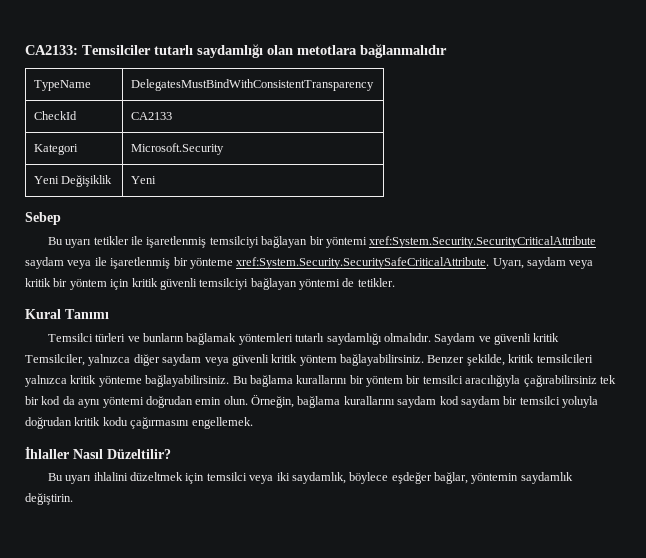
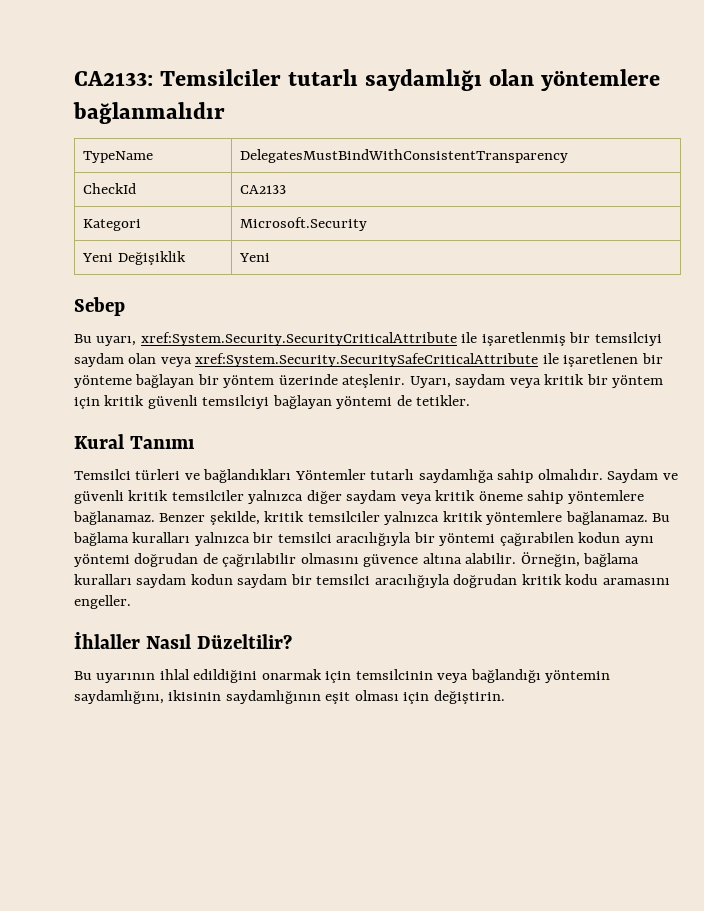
[297,45,357,55] metotlara -> [541,69,661,91] yöntemlere
[65,236,597,248] [25,257,490,269] uyarı tetikler ile işaretlenmiş temsilciyi bağlayan bir yöntemi xref:System.Security.SecurityCriticalAttribute saydam veya ile işaretlenmiş bir yönteme xref:System.Security.SecuritySafeCriticalAttribute. -> [96,332,662,346] [74,353,663,367] [74,374,406,388] uyarı, xref:System.Security.SecurityCriticalAttribute ile işaretlenmiş bir temsilciyi saydam olan veya xref:System.Security.SecuritySafeCriticalAttribute ile işaretlenen bir yönteme bağlayan bir yöntem üzerinde ateşlenir.
[142,333,382,345] bunların bağlamak yöntemleri tutarlı saydamlığı -> [203,469,534,483] bağlandıkları Yöntemler tutarlı saydamlığa sahip
[25,354,85,366] Temsilciler, -> [171,490,244,501] temsilciler
[231,354,424,366] güvenli kritik yöntem bağlayabilirsiniz. -> [435,490,644,504] [73,511,155,525] kritik öneme sahip yöntemlere bağlanamaz.
[536,354,593,363] temsilcileri -> [307,511,380,522] temsilciler
[98,375,616,387] [25,395,459,408] yönteme bağlayabilirsiniz. Bu bağlama kurallarını bir yöntem bir temsilci aracılığıyla çağırabilirsiniz tek bir kod da aynı yöntemi doğrudan emin olun. Örneğin, bağlama kurallarını saydam kod -> [486,511,671,525] [73,532,654,546] [74,552,640,567] [74,574,233,588] yöntemlere bağlanamaz. Bu bağlama kuralları yalnızca bir temsilci aracılığıyla bir yöntemi çağırabilen kodun aynı yöntemi doğrudan de çağrılabilir olmasını güvence altına alabilir. Örneğin, bağlama kuralları saydam kodun
[562,396,598,408] yoluyla -> [374,574,450,588] aracılığıyla
[130,417,253,429] çağırmasını engellemek. -> [602,578,670,585] [74,595,131,609] aramasını engeller.
[65,472,573,484] uyarı ihlalini düzeltmek için temsilci veya iki saydamlık, böylece eşdeğer bağlar, yöntemin saydamlık -> [96,669,611,683] [74,690,430,704] uyarının ihlal edildiğini onarmak için temsilcinin veya bağlandığı yöntemin saydamlığını, ikisinin saydamlığının eşit olması için

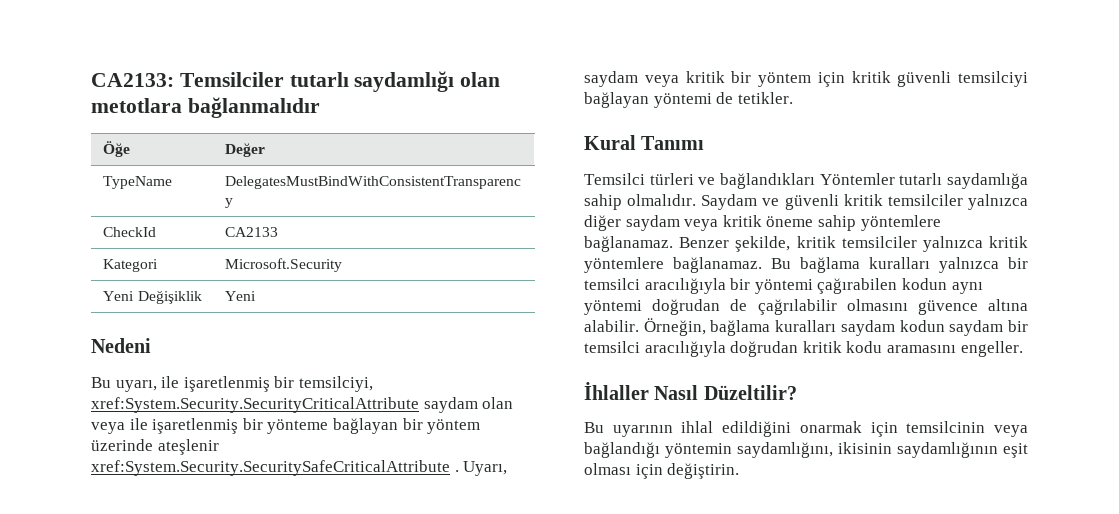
[541,69,661,91] yöntemlere -> [91,98,182,113] metotlara
(225, 113) none -> [103,141,131,157] [225,143,266,157] // Öğe | Değer
[74,297,125,316] Sebep -> [91,338,151,353] Nedeni
[140,332,662,346] xref:System.Security.SecurityCriticalAttribute ile işaretlenmiş bir temsilciyi -> [161,376,373,392] [91,397,419,413] ile işaretlenmiş bir temsilciyi, xref:System.Security.SecurityCriticalAttribute
[195,353,639,367] xref:System.Security.SecuritySafeCriticalAttribute ile işaretlenen -> [129,418,239,434] ile işaretlenmiş
[342,374,406,388] ateşlenir. -> [157,439,219,455] [91,460,459,476] ateşlenir xref:System.Security.SecuritySafeCriticalAttribute .

